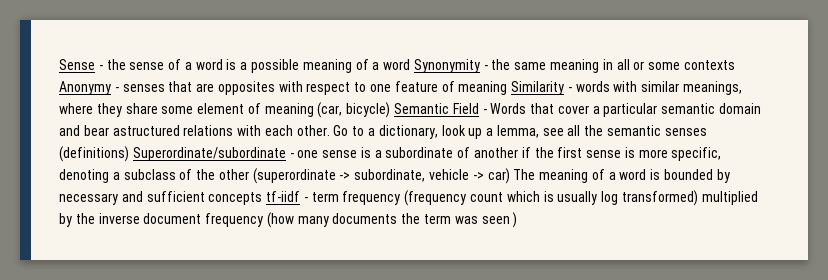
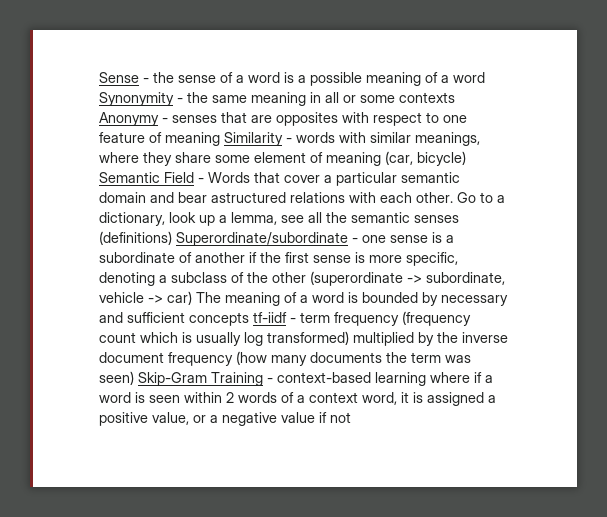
[481,212,518,228] seen ) -> [99,371,493,386] [99,392,496,406] [99,412,351,426] seen) Skip-Gram Training - context-based learning where if a word is seen within 2 words of a context word, it is assigned a positive value, or a negative value if not

